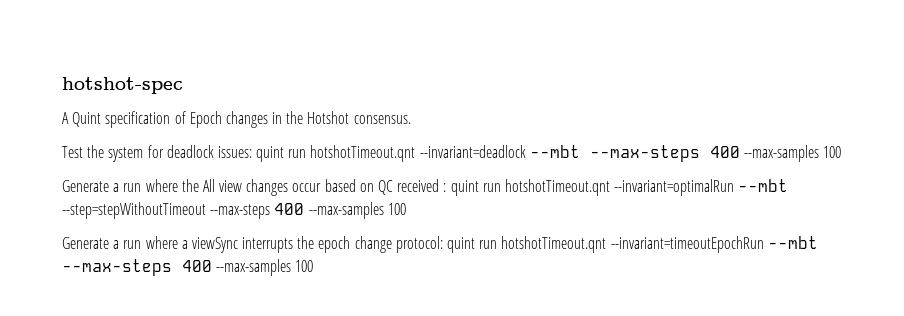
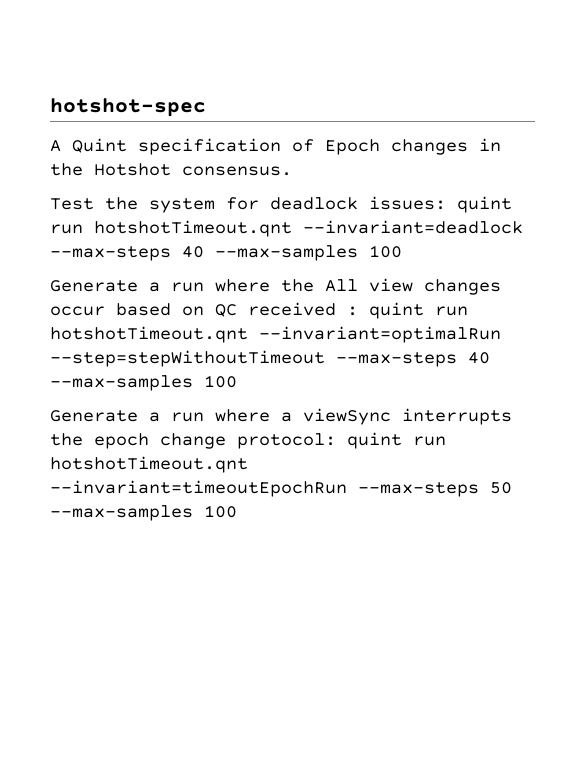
[529,145,740,162] --mbt --max-steps 400 -> [50,246,204,261] --max-steps 40
[738,179,789,192] --mbt -> (501, 334) none
[274,203,305,215] 400 -> [468,352,490,364] 40
[767,236,818,249] [62,259,212,276] --mbt --max-steps 400 -> [358,482,512,497] --max-steps 50

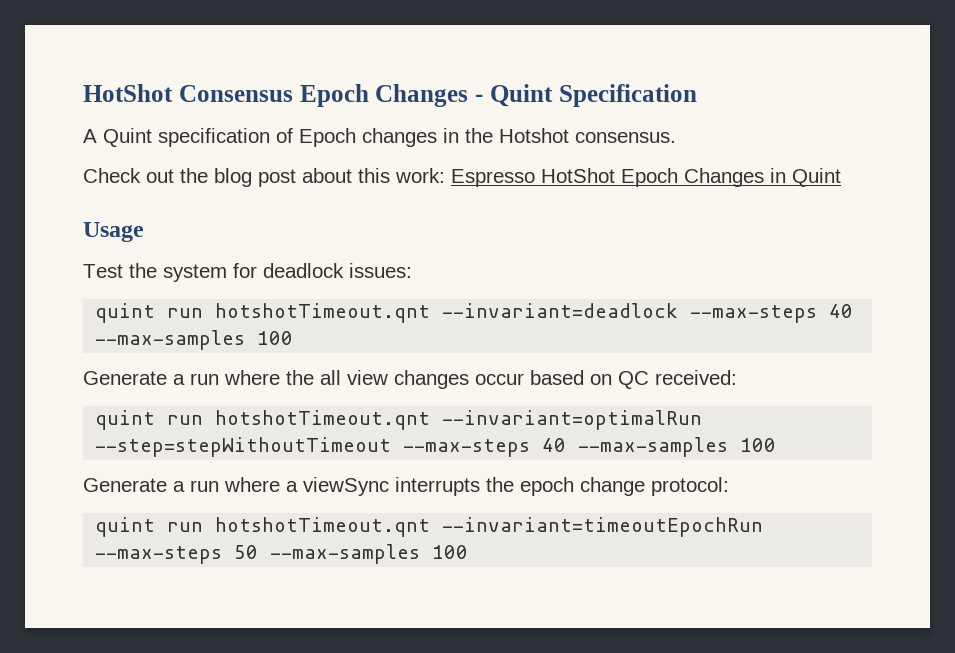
[50,98,206,117] hotshot-spec -> [83,84,697,107] HotShot Consensus Epoch Changes - Quint Specification
(292, 171) none -> [83,168,841,187] [83,222,144,242] // Check out the blog post about this work: Espresso HotShot Epoch Changes in Quint // Usage
(446, 203) none -> (412, 270) //
[325,279,358,292] All -> [320,370,341,385] all
[248,302,358,316] received : -> [655,370,737,385] received: //
(336, 441) none -> (729, 486) //

